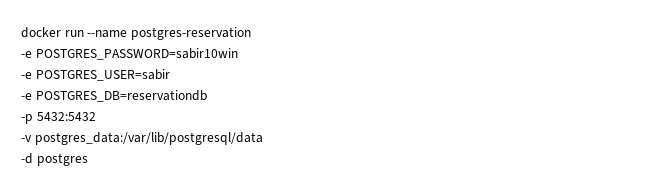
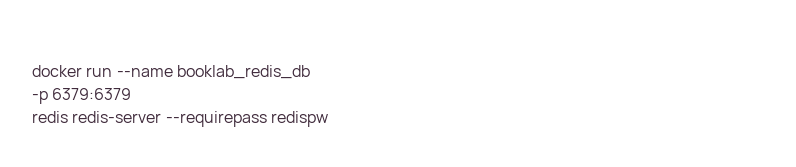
[130,27,251,40] [21,48,238,60] [21,69,170,81] [21,90,207,102] [21,112,96,124] [21,132,263,145] [21,153,88,166] postgres-reservation // -e POSTGRES_PASSWORD=sabir10win // -e POSTGRES_USER=sabir // -e POSTGRES_DB=reservationdb // -p 5432:5432 // -v postgres_data:/var/lib/postgresql/data // -d postgres -> [176,65,310,79] [32,88,132,104] [32,111,328,127] booklab_redis_db // -p 6379:6379 // redis redis-server --requirepass redispw

